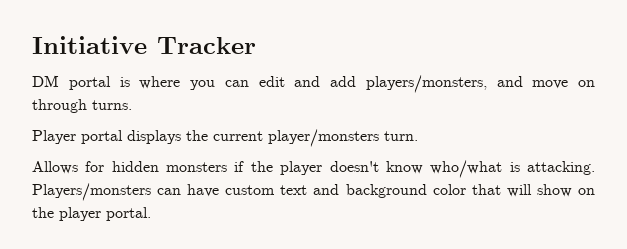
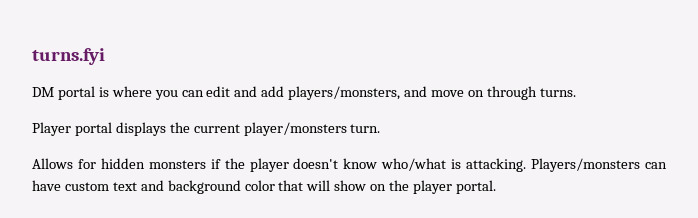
[32,36,256,54] Initiative Tracker -> [32,48,105,65] turns.fyi

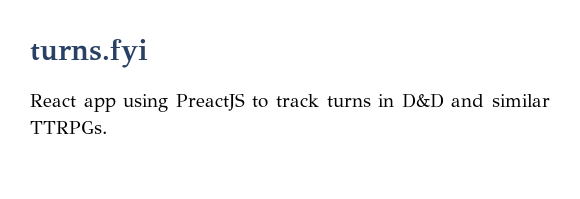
[32,86,576,100] [32,122,381,136] [32,158,667,172] [32,180,496,194] DM portal is where you can edit and add players/monsters, and move on through turns. // Player portal displays the current player/monsters turn. // Allows for hidden monsters if the player doesn't know who/what is attacking. Players/monsters can have custom text and background color that will show on the player portal. -> [30,93,551,112] [30,121,107,134] React app using PreactJS to track turns in D&D and similar TTRPGs.

